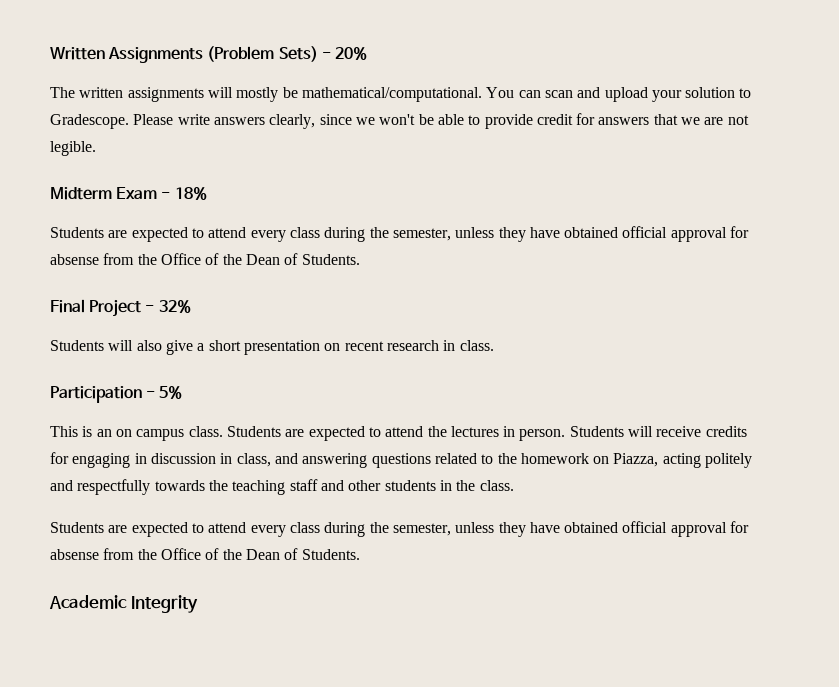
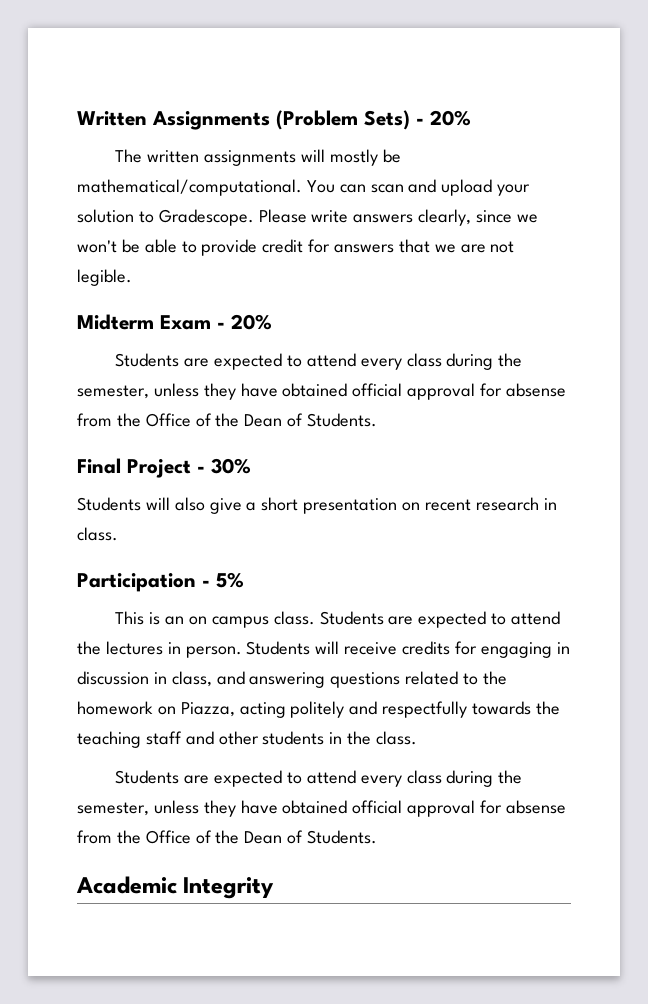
[174,187,207,200] 18% -> [231,314,272,330] 20%
[158,300,191,313] 32% -> [211,458,251,474] 30%

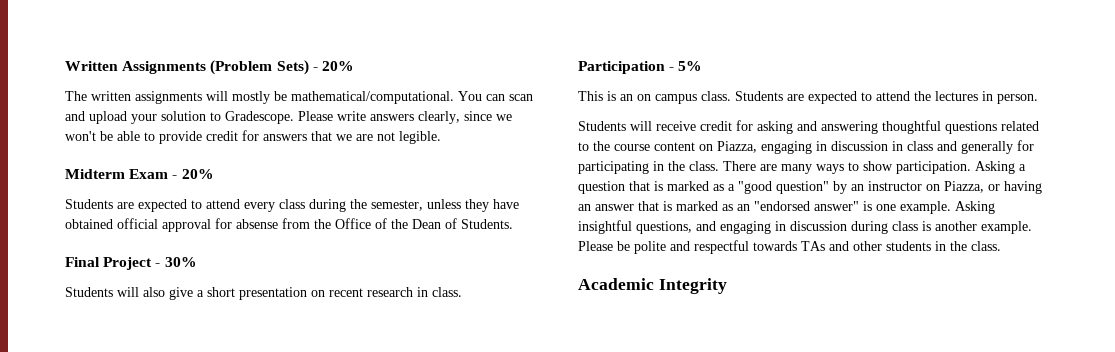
(242, 652) none -> (1038, 99) //
[402,641,570,658] [77,671,507,688] [77,701,560,718] [77,731,182,748] credits for engaging in discussion in class, and answering questions related to the homework on Piazza, acting politely and respectfully towards the teaching staff -> [700,120,1039,134] [578,140,1034,154] [578,161,1026,174] [578,181,1042,194] [578,201,995,214] [578,220,1032,234] [578,240,825,254] credit for asking and answering thoughtful questions related to the course content on Piazza, engaging in discussion in class and generally for participating in the class. There are many ways to show participation. Asking a question that is marked as a "good question" by an instructor on Piazza, or having an answer that is marked as an "endorsed answer" is one example. Asking insightful questions, and engaging in discussion during class is another example. Please be polite and respectful towards TAs
[115,770,523,787] [77,800,566,817] [77,830,378,844] // Students are expected to attend every class during the semester, unless they have obtained official approval for absense from the Office of the Dean of Students. -> (1001, 246) none

